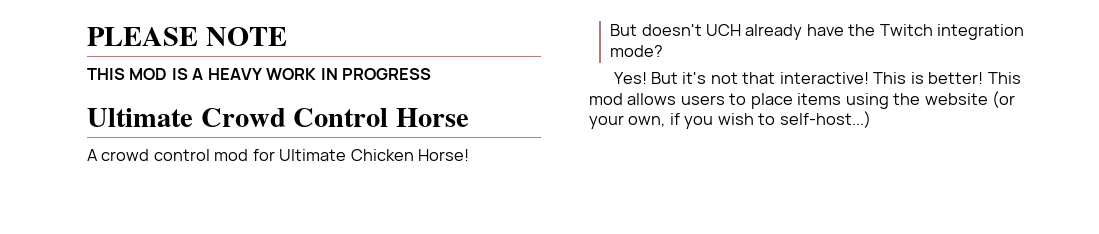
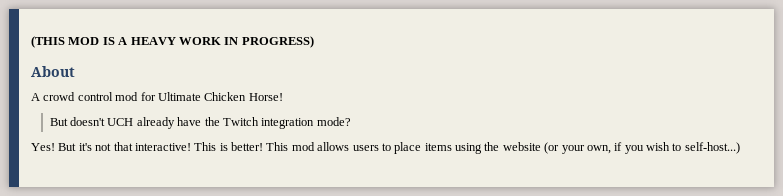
[87,27,287,46] [87,68,125,80] PLEASE NOTE // THIS -> [31,36,65,48] (THIS
[342,68,432,80] [87,108,470,127] PROGRESS // Ultimate Crowd Control Horse -> [241,36,314,48] [31,66,75,77] PROGRESS) // About

